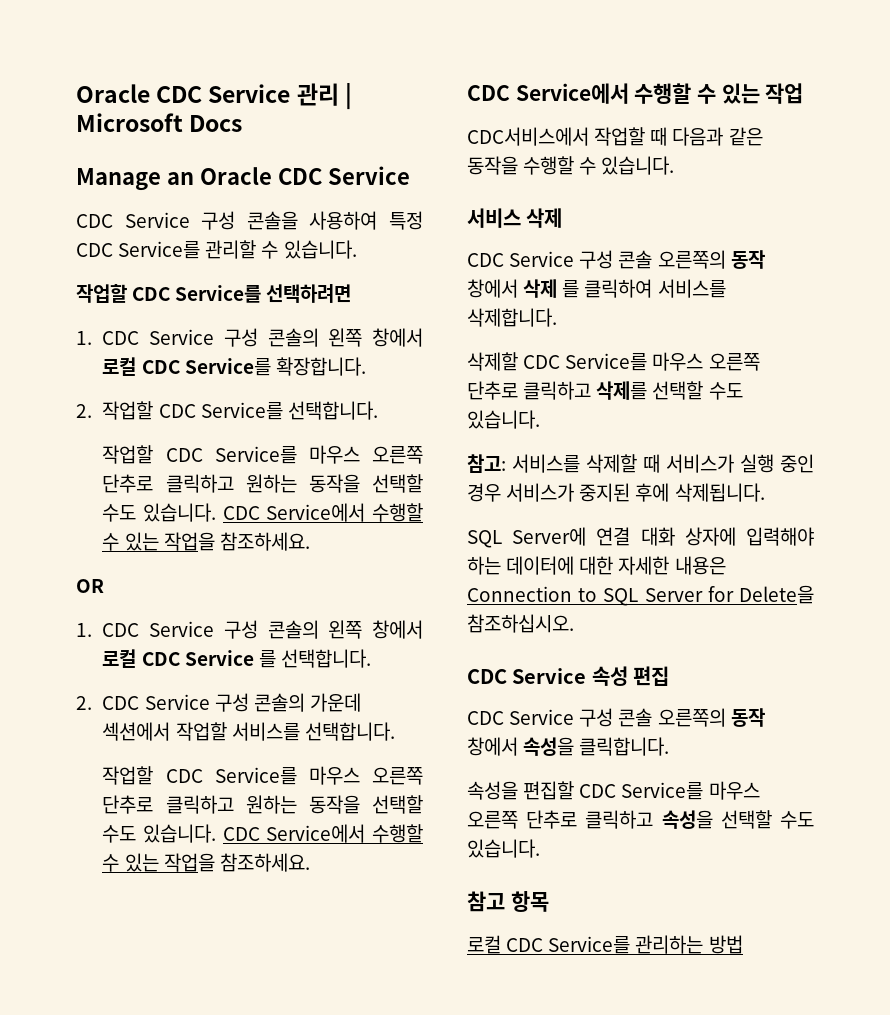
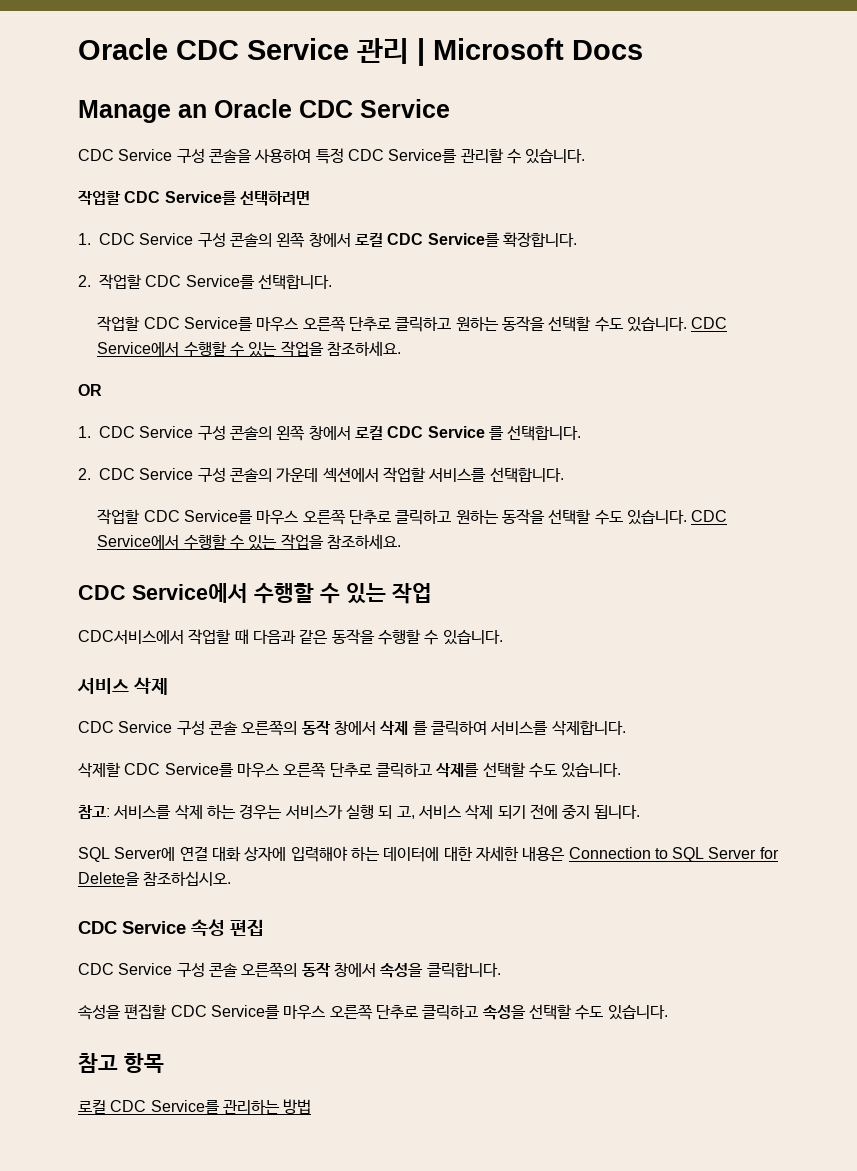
[586,454,814,473] [467,483,765,502] 삭제할 때 서비스가 실행 중인 경우 서비스가 중지된 후에 삭제됩니다. -> [174,804,641,820] 삭제 하는 경우는 서비스가 실행 되 고, 서비스 삭제 되기 전에 중지 됩니다.

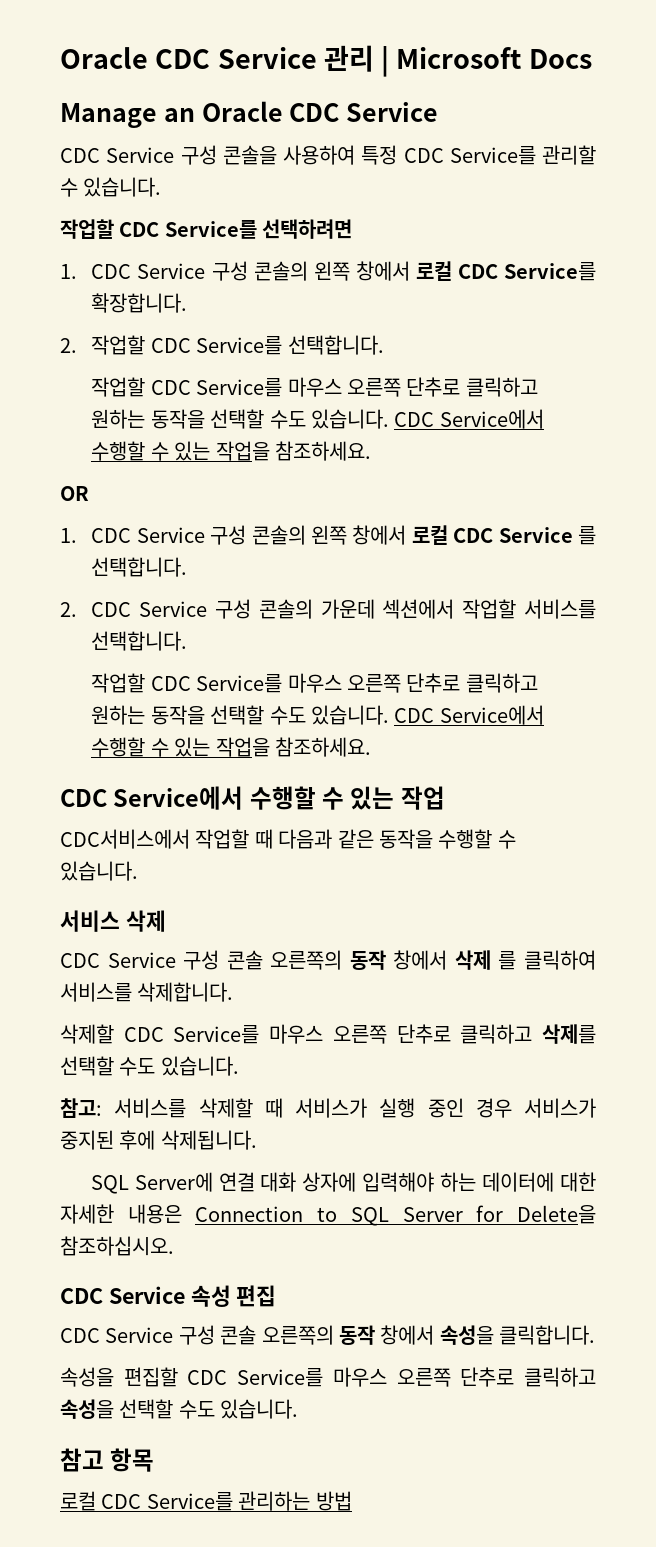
[174,804,641,820] 삭제 하는 경우는 서비스가 실행 되 고, 서비스 삭제 되기 전에 중지 됩니다. -> [198,1098,596,1118] [60,1130,257,1150] 삭제할 때 서비스가 실행 중인 경우 서비스가 중지된 후에 삭제됩니다.

